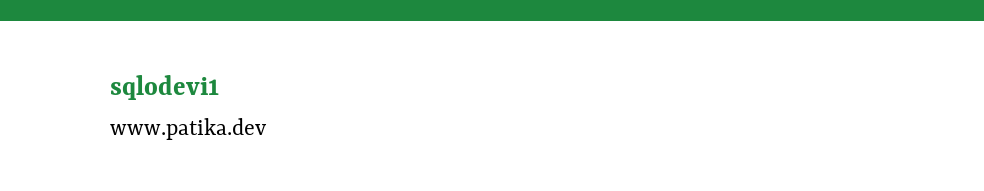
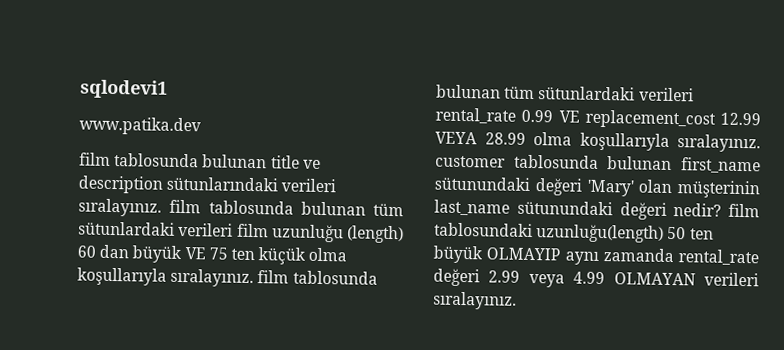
(267, 129) none -> [79,152,321,169] [78,175,337,194] [78,198,404,217] [78,221,404,244] [77,244,348,265] [77,267,378,288] [436,84,694,102] [435,107,761,129] [435,131,761,153] [435,154,761,174] [434,176,760,199] [434,199,760,220] [434,222,714,243] [433,245,759,266] [433,268,759,288] [433,291,517,310] // film tablosunda bulunan title ve description sütunlarındaki verileri sıralayınız. film tablosunda bulunan tüm sütunlardaki verileri film uzunluğu (length) 60 dan büyük VE 75 ten küçük olma koşullarıyla sıralayınız. film tablosunda bulunan tüm sütunlardaki verileri rental_rate 0.99 VE replacement_cost 12.99 VEYA 28.99 olma koşullarıyla sıralayınız. customer tablosunda bulunan first_name sütunundaki değeri 'Mary' olan müşterinin last_name sütunundaki değeri nedir? film tablosundaki uzunluğu(length) 50 ten büyük OLMAYIP aynı zamanda rental_rate değeri 2.99 veya 4.99 OLMAYAN verileri sıralayınız.

